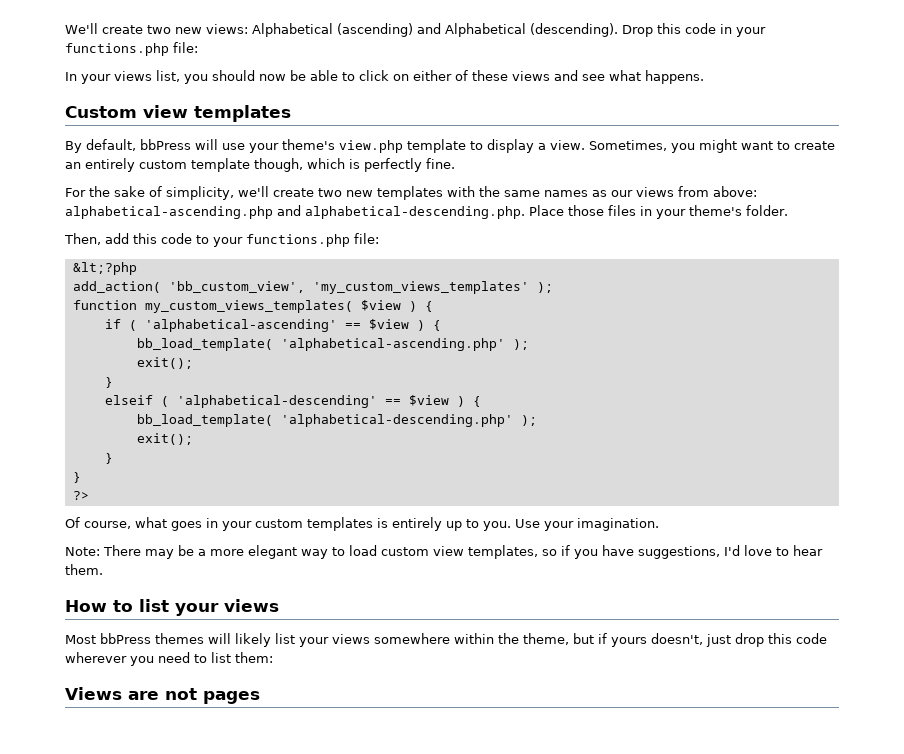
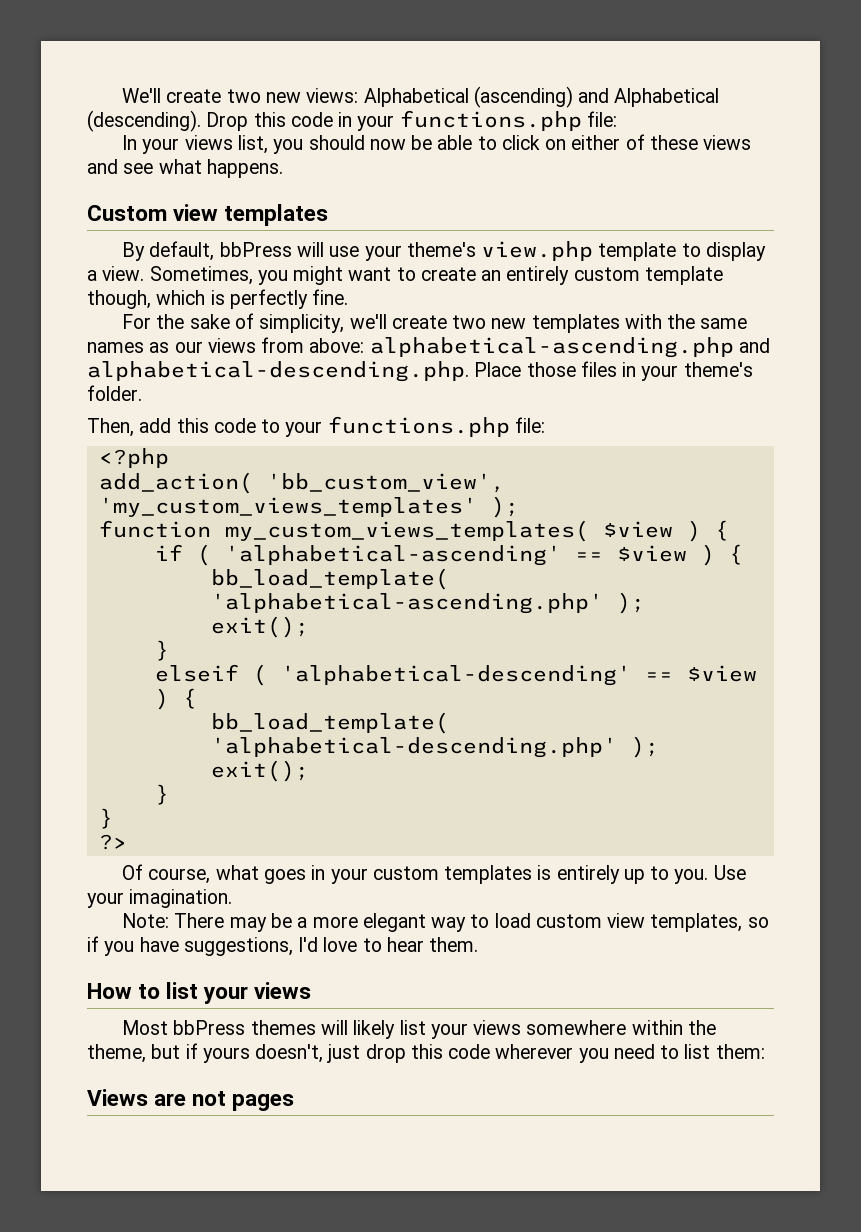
[72,262,137,275] &lt;?php -> [98,448,169,468] <?php

